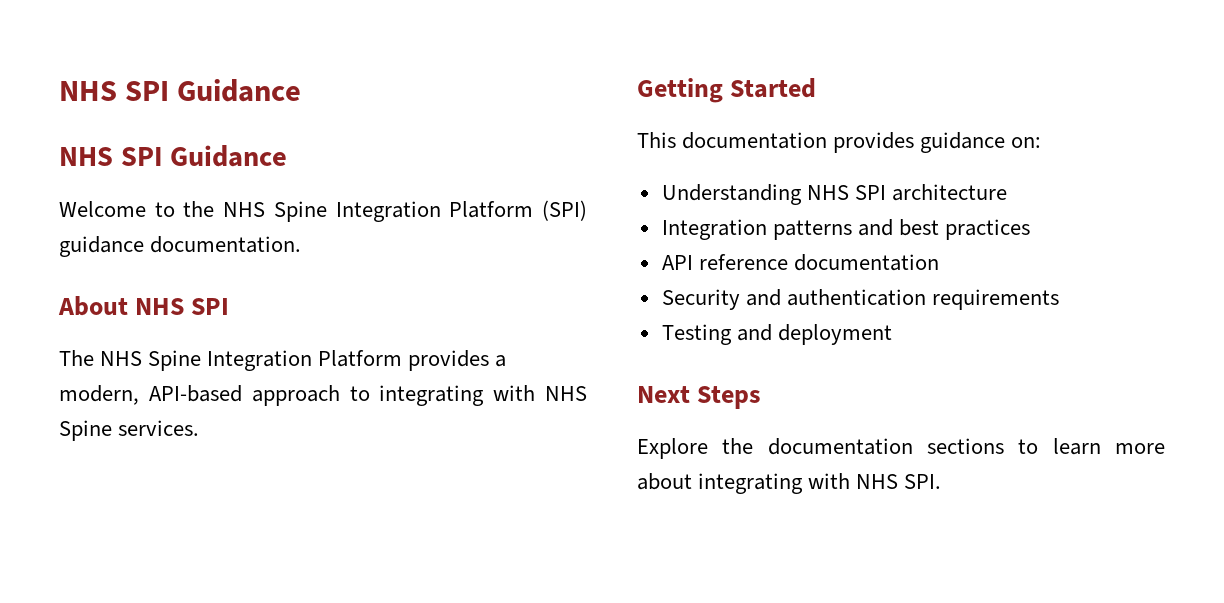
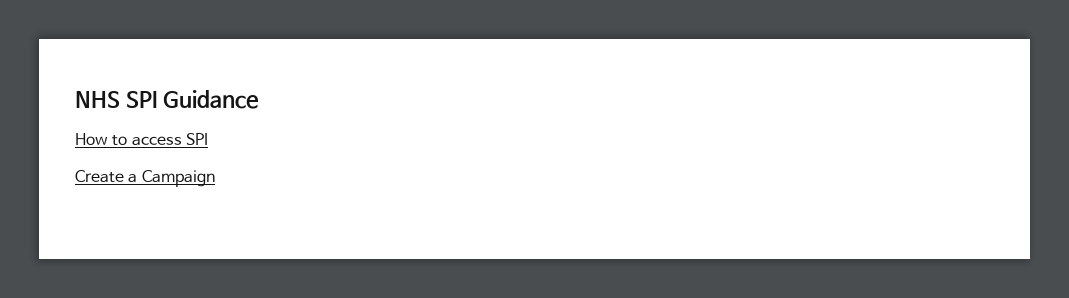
[59,79,302,102] [59,145,288,167] [59,200,587,222] [59,236,302,257] [58,296,230,316] [59,350,507,371] [59,385,587,406] [59,420,200,441] [637,78,817,103] [637,132,1042,153] [661,184,1007,205] [661,219,1031,240] [661,254,939,271] [661,289,1059,310] [661,324,892,345] [637,386,762,409] [637,438,1165,459] [637,473,942,494] NHS SPI Guidance // NHS SPI Guidance // Welcome to the NHS Spine Integration Platform (SPI) guidance documentation. // About NHS SPI // The NHS Spine Integration Platform provides a modern, API-based approach to integrating with NHS Spine services. // Getting Started // This documentation provides guidance on: // Understanding NHS SPI architecture // Integration patterns and best practices // API reference documentation // Security and authentication requirements // Testing and deployment // Next Steps // Explore the documentation sections to learn more about integrating with NHS SPI. -> [75,90,259,109] [75,133,208,146] [75,170,215,187] NHS SPI Guidance // How to access SPI // Create a Campaign

